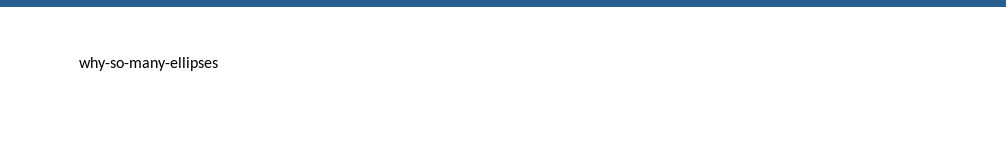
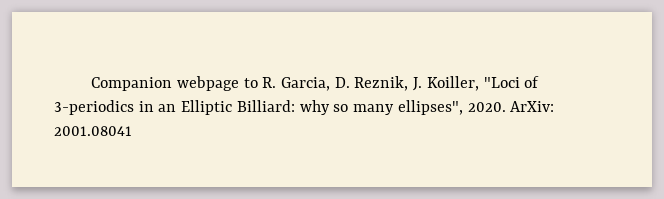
[79,57,218,71] why-so-many-ellipses -> [91,76,540,91] [54,100,555,115] [54,126,132,136] Companion webpage to R. Garcia, D. Reznik, J. Koiller, "Loci of 3-periodics in an Elliptic Billiard: why so many ellipses", 2020. ArXiv: 2001.08041

